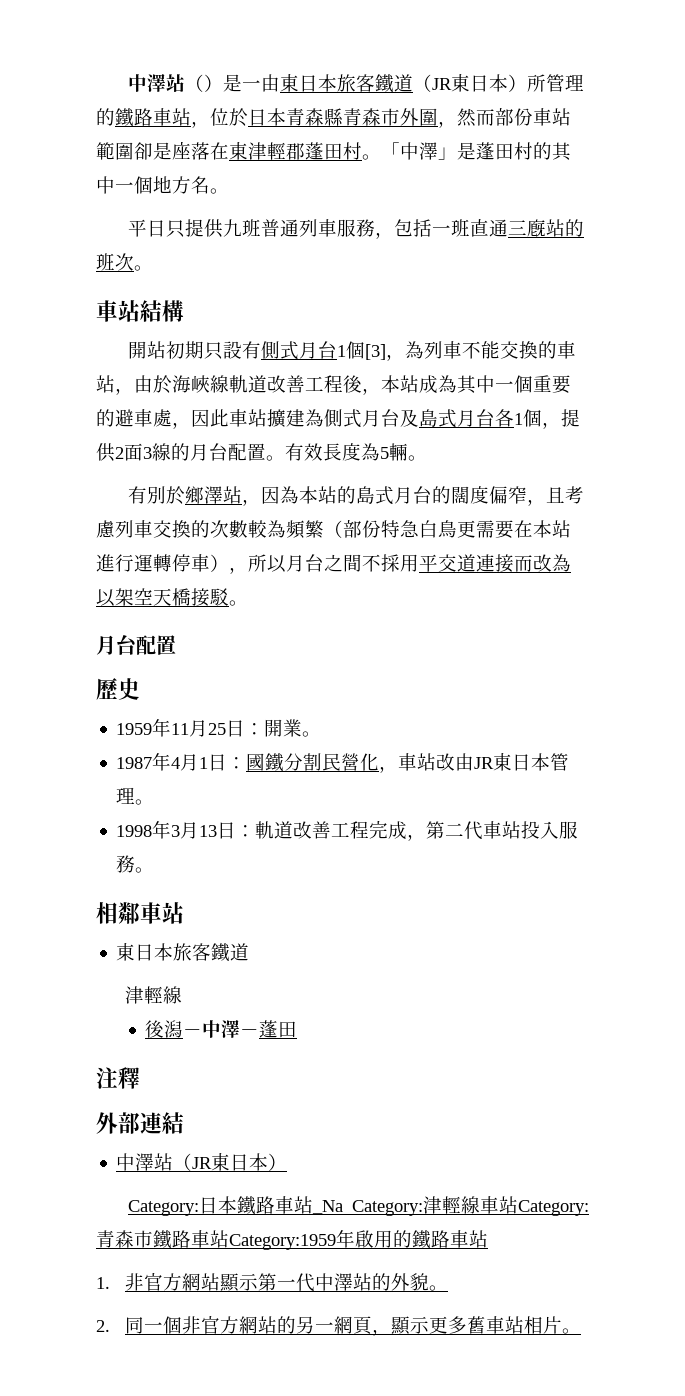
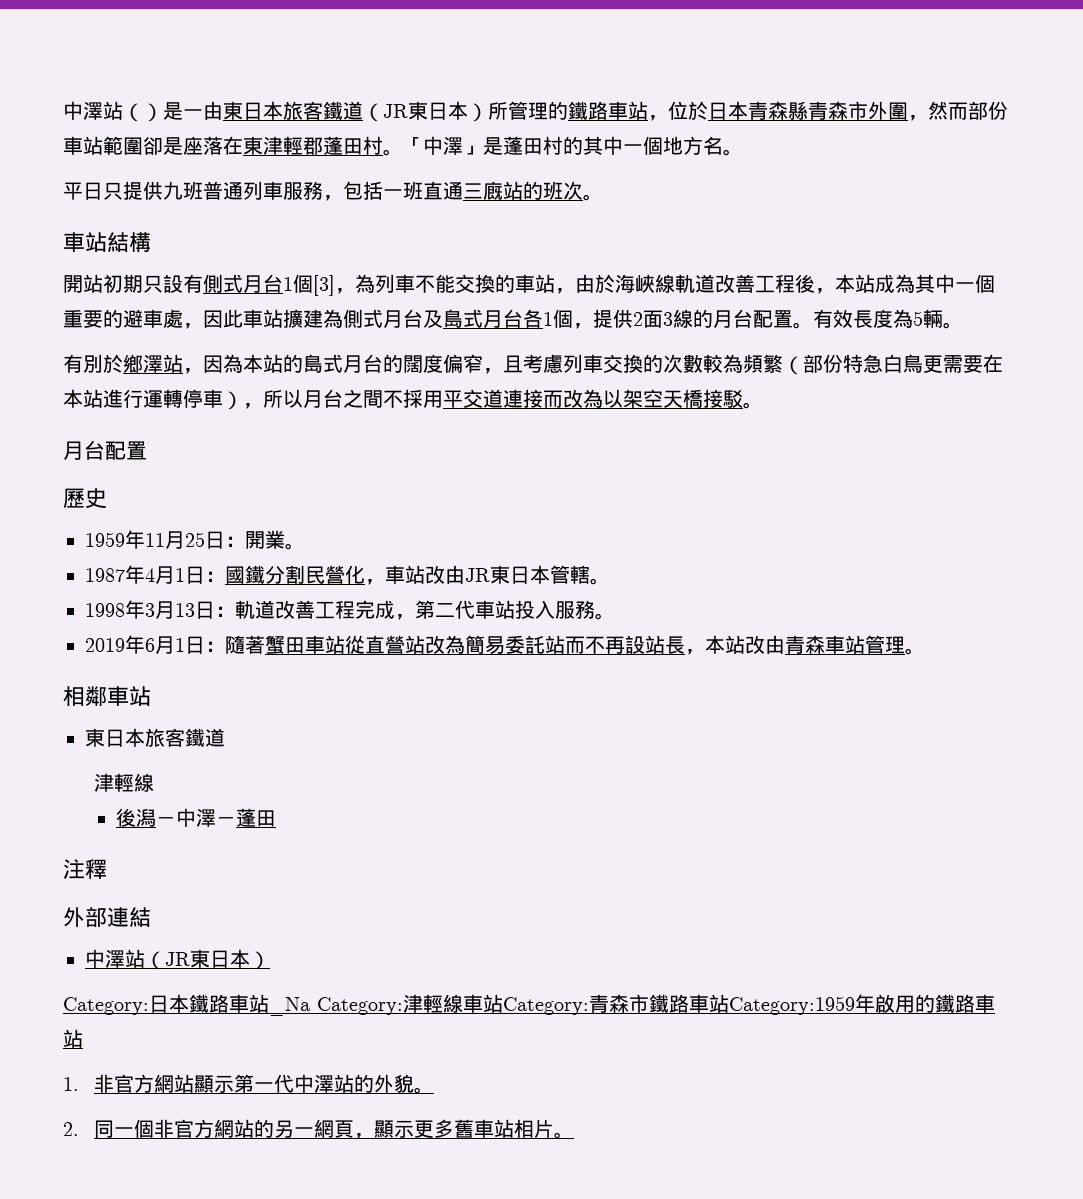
[116,787,136,804] 理 -> [570,565,590,584] 轄
(155, 870) none -> [85,635,925,655] // 2019年6月1日：隨著蟹田車站從直營站改為簡易委託站而不再設站長，本站改由青森車站管理。

